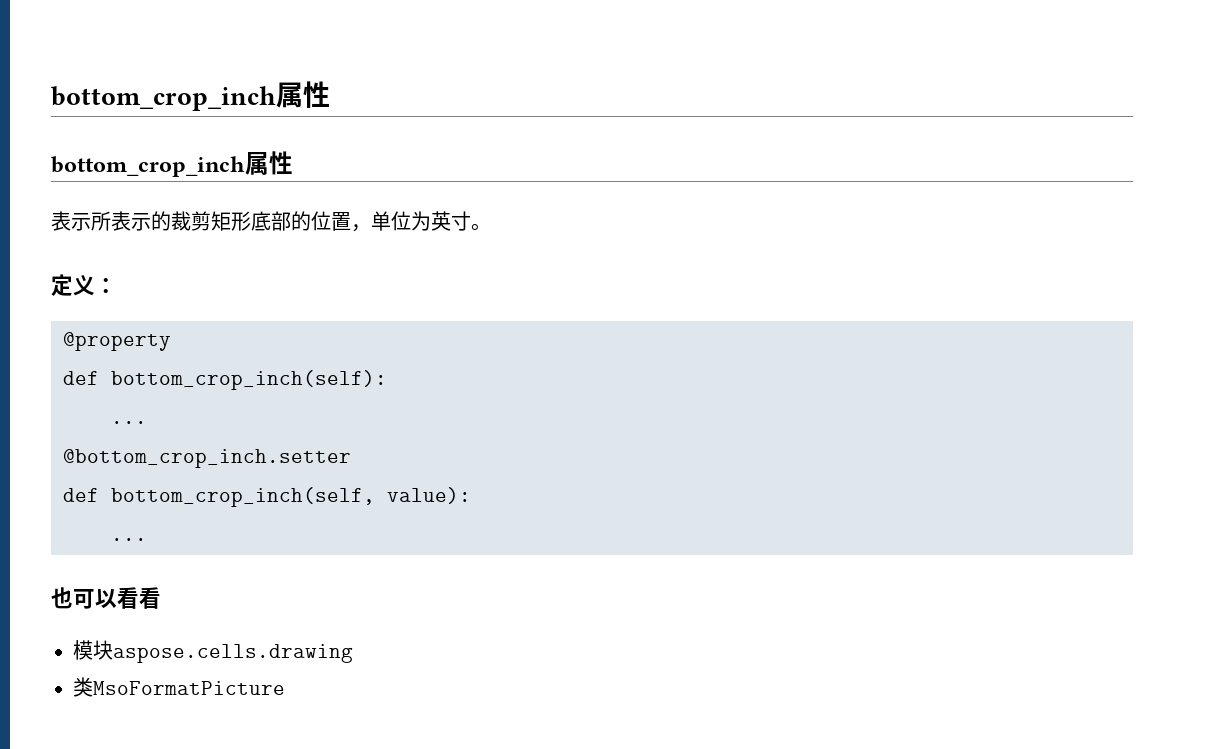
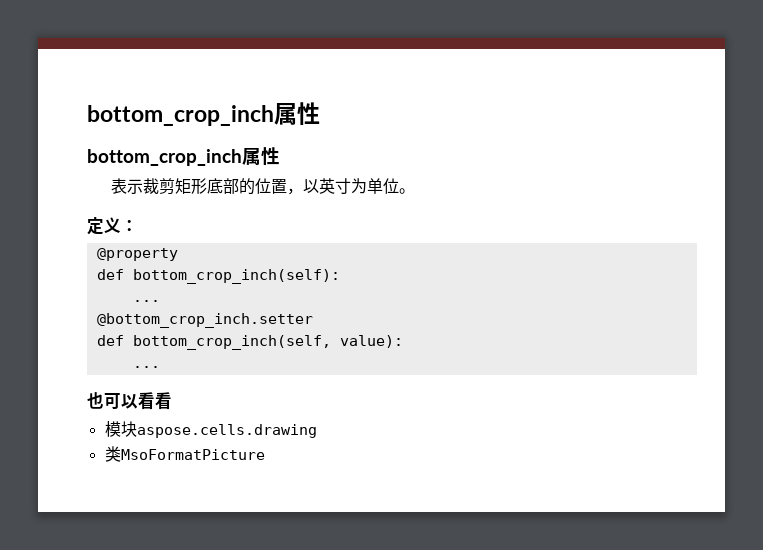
[91,211,171,231] 所表示的 -> (144, 186) none
[371,211,471,231] 单位为英寸 -> [303,178,400,194] 以英寸为单位

